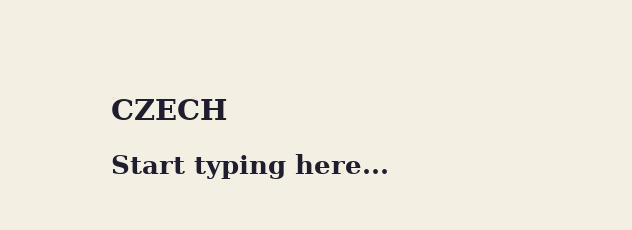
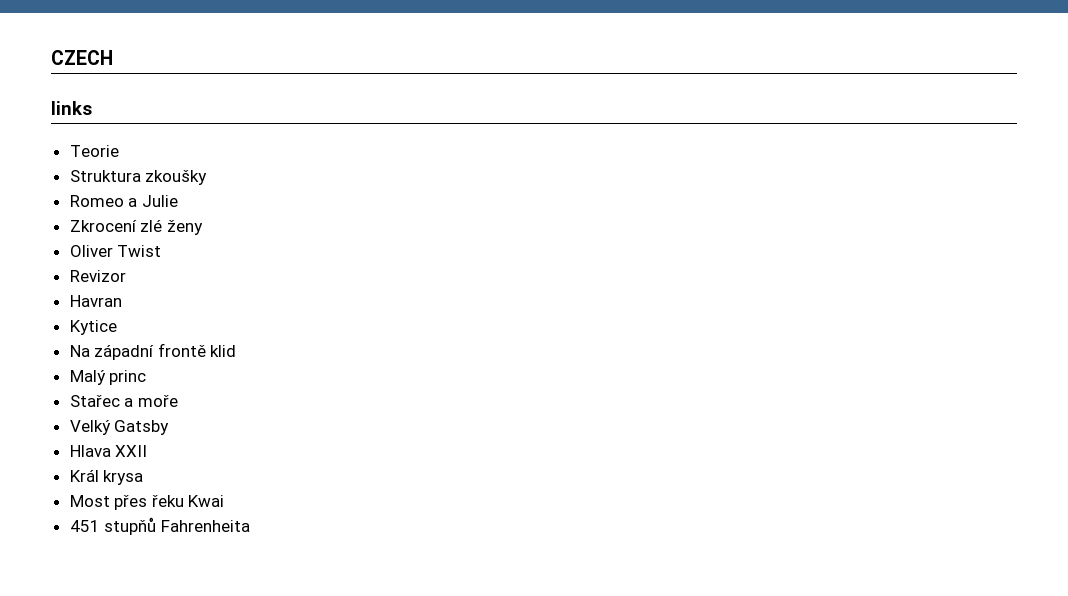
[111,154,389,179] Start typing here... -> [51,101,92,115] [69,145,119,157] [69,170,208,185] [69,195,178,207] [69,219,203,235] [69,245,162,257] [69,270,126,282] [69,295,122,307] [69,320,117,335] [69,343,237,360] [69,370,147,385] [69,395,178,407] [69,420,170,435] [69,445,148,457] [69,469,144,485] [69,495,225,510] [69,517,250,535] links // Teorie // Struktura zkoušky // Romeo a Julie // Zkrocení zlé ženy // Oliver Twist // Revizor // Havran // Kytice // Na západní frontě klid // Malý princ // Stařec a moře // Velký Gatsby // Hlava XXII // Král krysa // Most přes řeku Kwai // 451 stupňů Fahrenheita

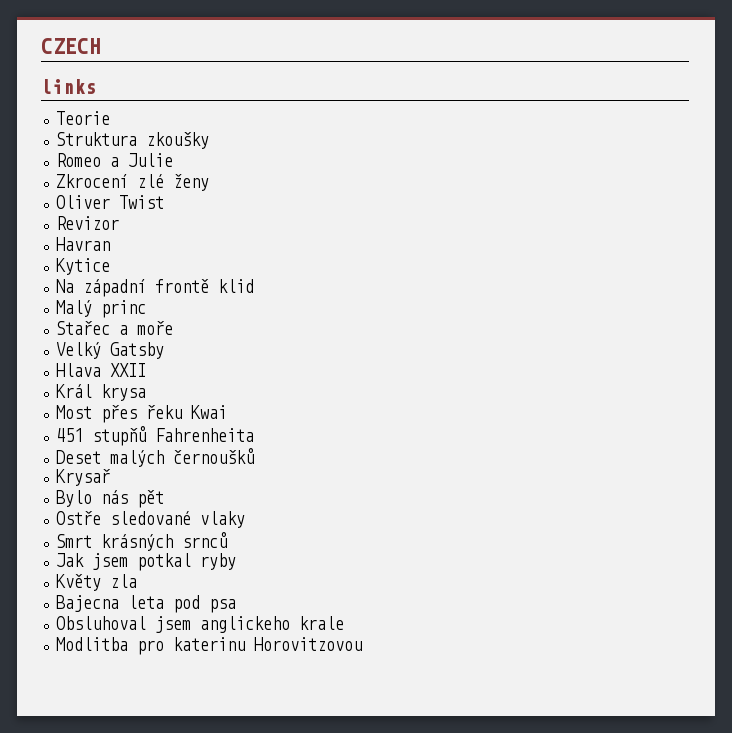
(250, 526) none -> [56,448,255,467] [56,469,112,486] [56,490,165,508] [56,511,246,528] [56,532,228,551] [56,553,237,571] [56,574,138,591] [56,595,237,613] [56,616,345,633] [56,637,363,655] // Deset malých černoušků // Krysař // Bylo nás pět // Ostře sledované vlaky // Smrt krásných srnců // Jak jsem potkal ryby // Květy zla // Bajecna leta pod psa // Obsluhoval jsem anglickeho krale // Modlitba pro katerinu Horovitzovou

